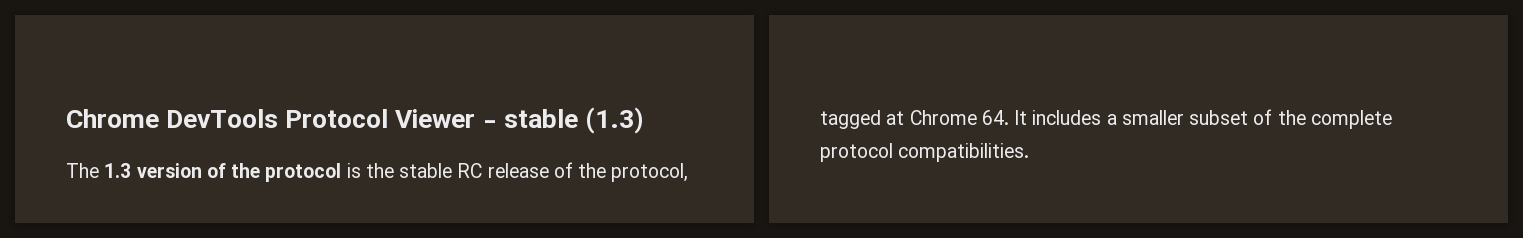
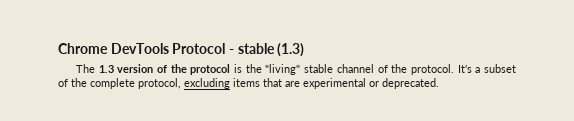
[395,109,476,128] Viewer -> (226, 48) none
[399,162,689,182] [820,109,1392,129] [820,143,1030,162] stable RC release of the protocol, tagged at Chrome 64. It includes a smaller subset of the complete protocol compatibilities. -> [265,64,516,75] [58,78,439,89] "living" stable channel of the protocol. It's a subset of the complete protocol, excluding items that are experimental or deprecated.

